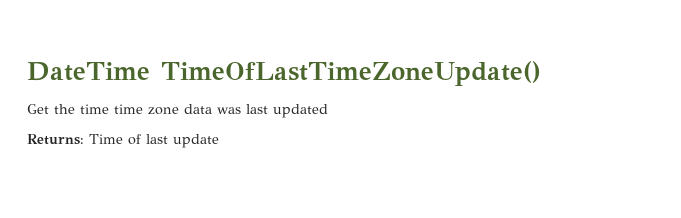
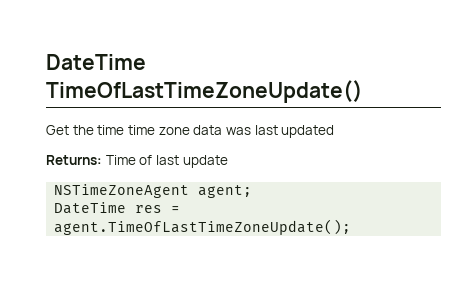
(219, 141) none -> [54,184,253,198] [54,202,181,214] [54,219,352,235] // NSTimeZoneAgent agent; // DateTime res = agent.TimeOfLastTimeZoneUpdate();

